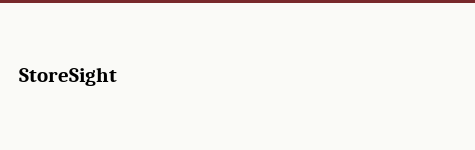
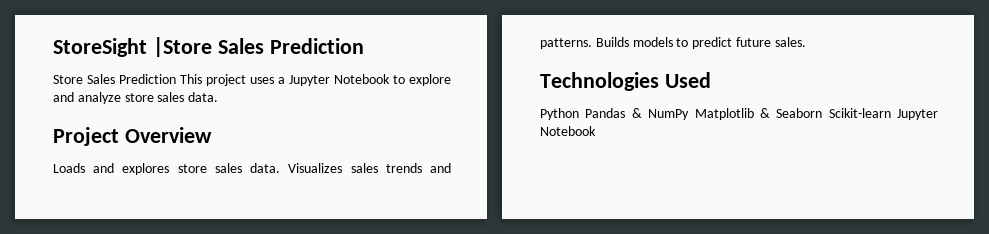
(117, 76) none -> [152,37,364,57] [53,74,451,86] [53,92,219,104] [53,127,212,146] [53,163,452,175] [540,37,806,49] [540,72,711,91] [540,108,938,120] [540,126,596,136] |Store Sales Prediction // Store Sales Prediction This project uses a Jupyter Notebook to explore and analyze store sales data. // Project Overview // Loads and explores store sales data. Visualizes sales trends and patterns. Builds models to predict future sales. // Technologies Used // Python Pandas & NumPy Matplotlib & Seaborn Scikit-learn Jupyter Notebook

